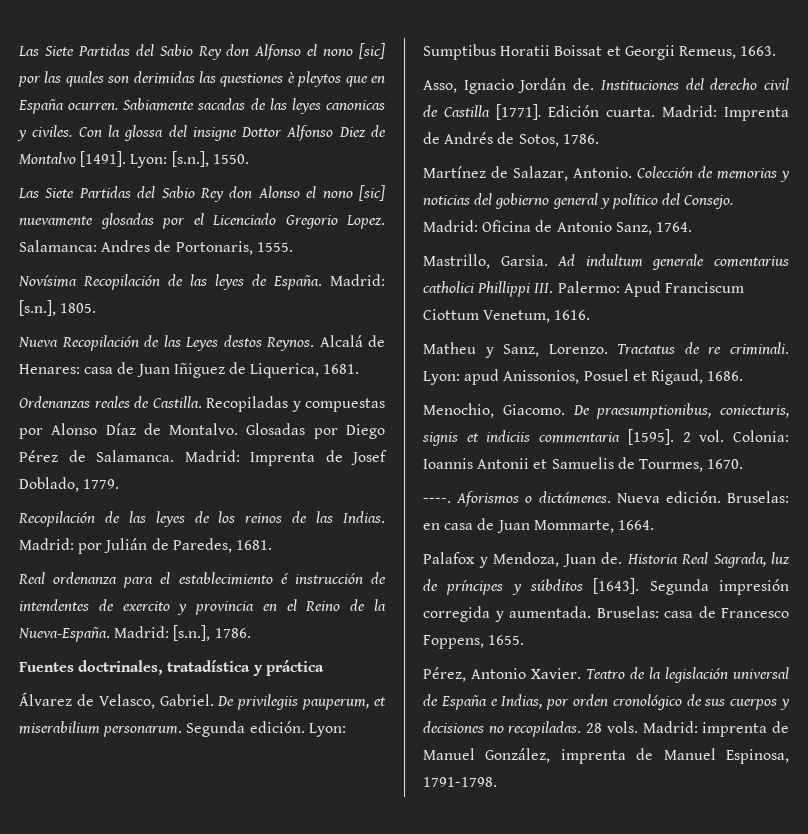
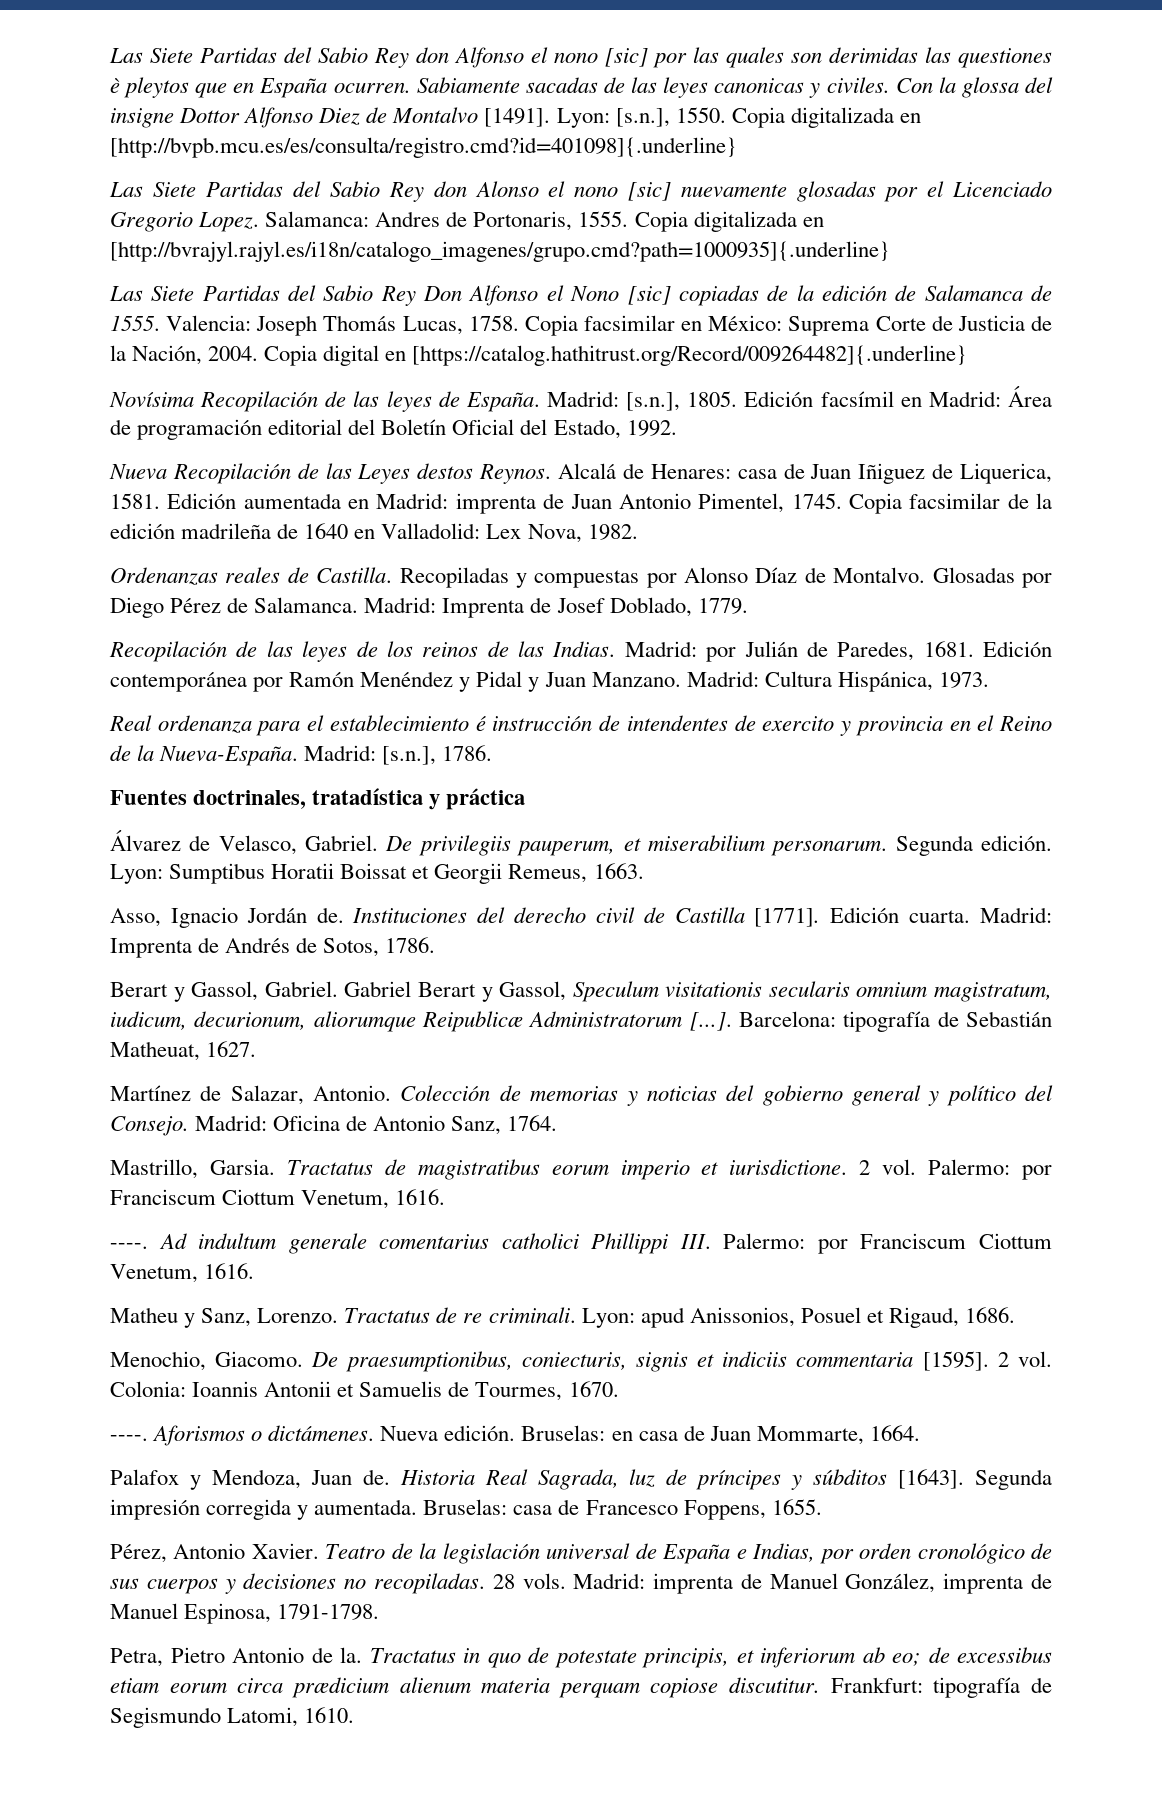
(249, 159) none -> [731,107,921,128] [110,137,737,158] Copia digitalizada en [http://bvpb.mcu.es/es/consulta/registro.cmd?id=401098]{.underline}
(293, 247) none -> [634,211,824,232] [110,241,890,262] [109,285,1053,306] [110,315,1052,336] [110,345,968,366] Copia digitalizada en [http://bvrajyl.rajyl.es/i18n/catalogo_imagenes/grupo.cmd?path=1000935]{.underline} // Las Siete Partidas del Sabio Rey Don Alfonso el Nono [sic] copiadas de la edición de Salamanca de 1555. Valencia: Joseph Thomás Lucas, 1758. Copia facsimilar en México: Suprema Corte de Justicia de la Nación, 2004. Copia digital en [https://catalog.hathitrust.org/Record/009264482]{.underline}
(97, 308) none -> [744,385,1052,407] [110,419,677,440] Edición facsímil en Madrid: Área de programación editorial del Boletín Oficial del Estado, 1992.
[323,364,360,374] 1681. -> [110,493,1052,514] [110,523,638,543] 1581. Edición aumentada en Madrid: imprenta de Juan Antonio Pimentel, 1745. Copia facsimilar de la edición madrileña de 1640 en Valladolid: Lex Nova, 1982.
(272, 545) none -> [983,641,1052,657] [110,671,989,692] Edición contemporánea por Ramón Menéndez y Pidal y Juan Manzano. Madrid: Cultura Hispánica, 1973.
(599, 139) none -> [110,981,1052,1002] [110,1011,1052,1032] [110,1041,257,1061] // Berart y Gassol, Gabriel. Gabriel Berart y Gassol, Speculum visitationis secularis omnium magistratum, iudicum, decurionum, aliorumque Reipublicæ Administratorum [...]. Barcelona: tipografía de Sebastián Matheuat, 1627.
(548, 260) none -> [286,1159,1052,1180] [110,1189,446,1209] [110,1243,148,1249] Tractatus de magistratibus eorum imperio et iurisdictione. 2 vol. Palermo: por Franciscum Ciottum Venetum, 1616. // ----.
[623,281,661,297] Apud -> [817,1239,848,1254] por
(497, 782) none -> [110,1647,1052,1668] [110,1677,1052,1698] [110,1707,355,1728] // Petra, Pietro Antonio de la. Tractatus in quo de potestate principis, et inferiorum ab eo; de excessibus etiam eorum circa prædicium alienum materia perquam copiose discutitur. Frankfurt: tipografía de Segismundo Latomi, 1610.

